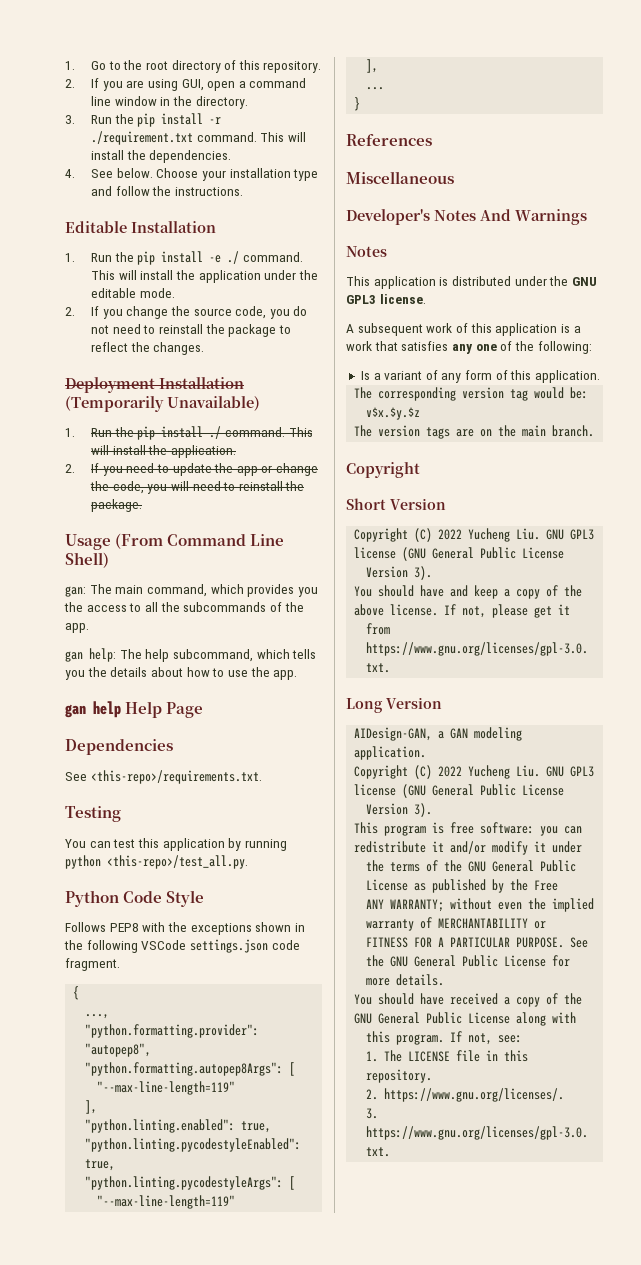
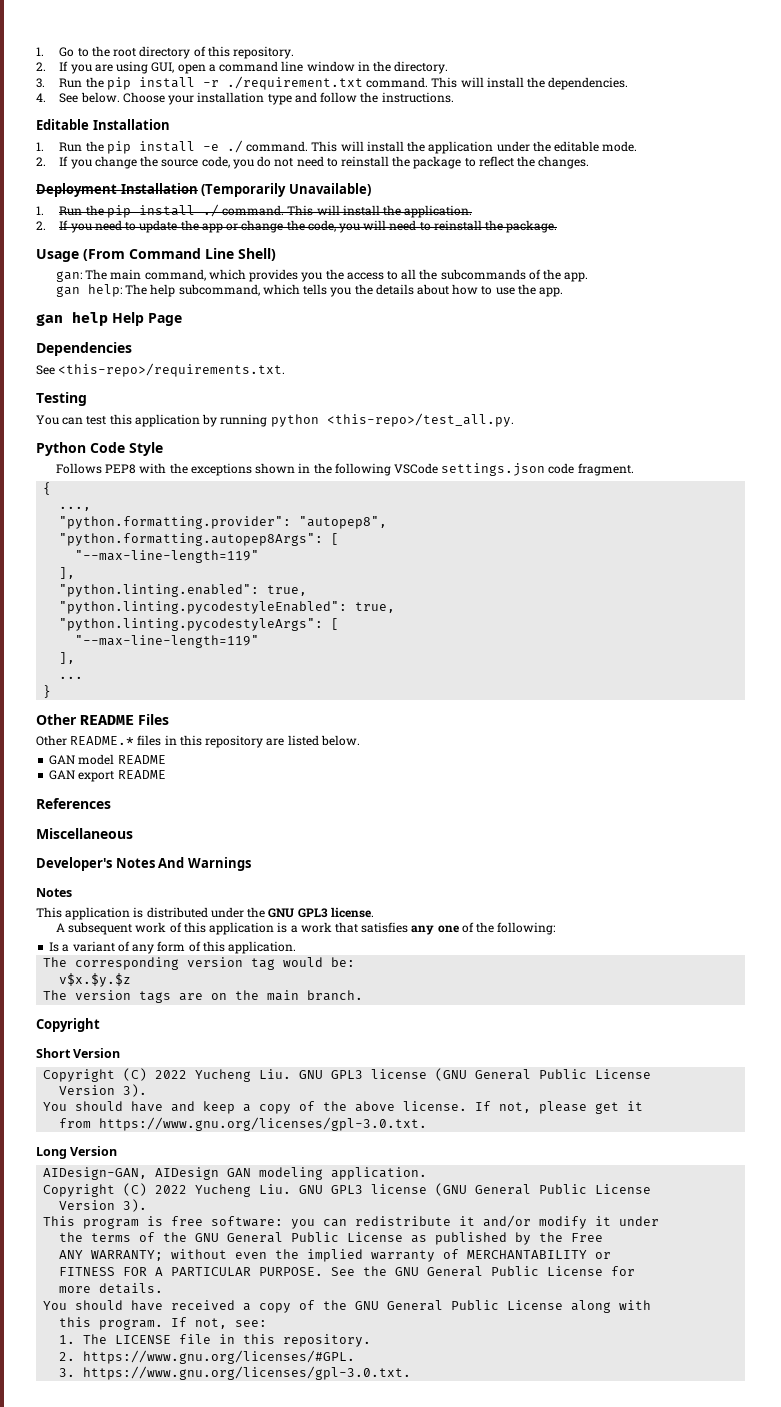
(361, 104) none -> [36,714,169,725] [36,735,360,748] [49,754,166,765] [49,770,166,782] // Other README Files // Other README.* files in this repository are listed below. // GAN model README // GAN export README
[438,731,445,739] a -> [155,1167,220,1180] AIDesign
[384,1088,565,1102] https://www.gnu.org/licenses/. -> [83,1350,356,1364] https://www.gnu.org/licenses/#GPL.

